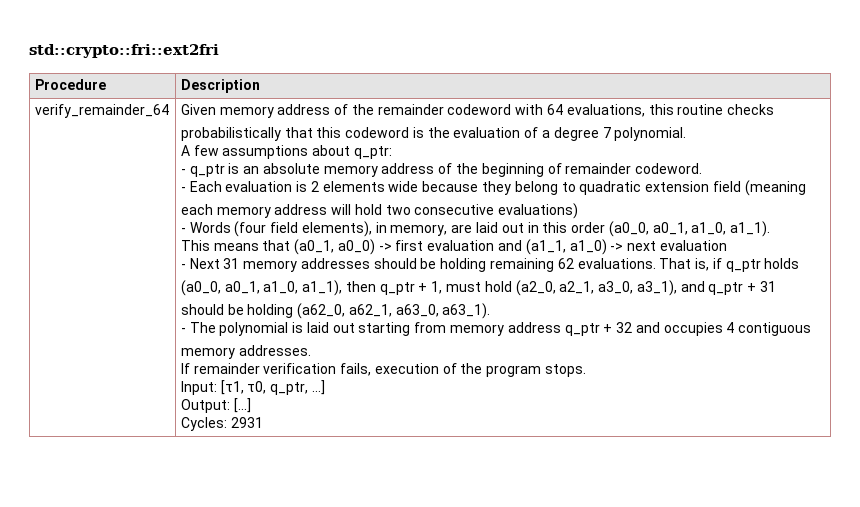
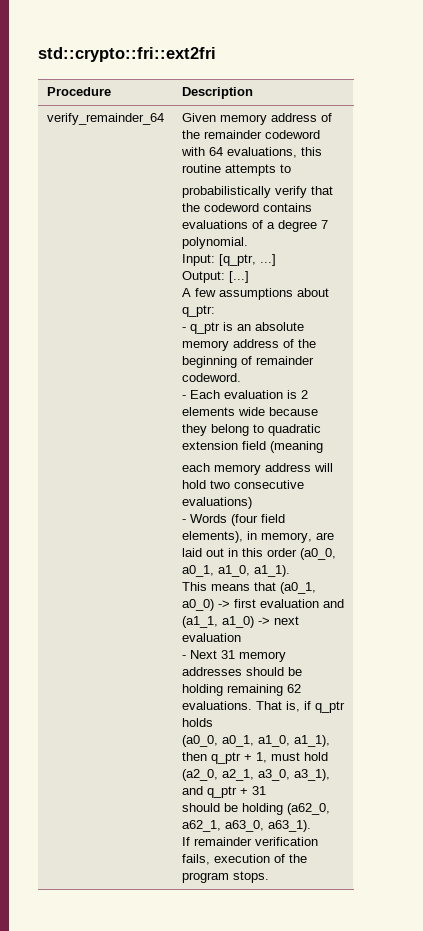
[727,104,775,115] checks -> [224,164,291,176] attempts to
[284,127,521,138] that this codeword is the evaluation -> [274,186,333,198] [181,203,312,212] [181,220,248,229] verify that the codeword contains evaluations
(687, 134) none -> [181,254,276,266] [181,271,249,283] // Input: [q_ptr, ...] // Output: [...]
[180,322,812,336] [180,345,311,359] // - The polynomial is laid out starting from memory address q_ptr + 32 and occupies 4 contiguous // memory addresses. -> (311, 826) none
[180,380,325,395] [180,398,251,413] [180,417,263,431] // Input: [τ1, τ0, q_ptr, ...] // Output: [...] // Cycles: 2931 -> (269, 877) none

